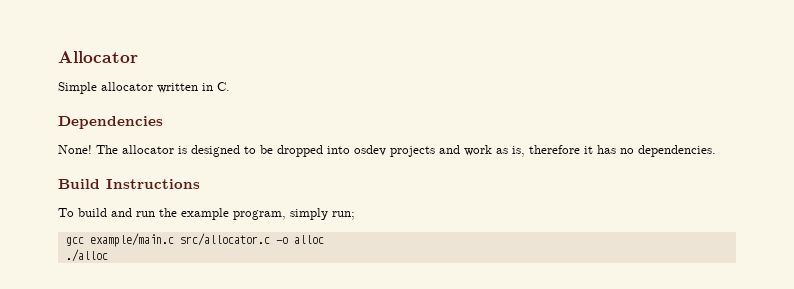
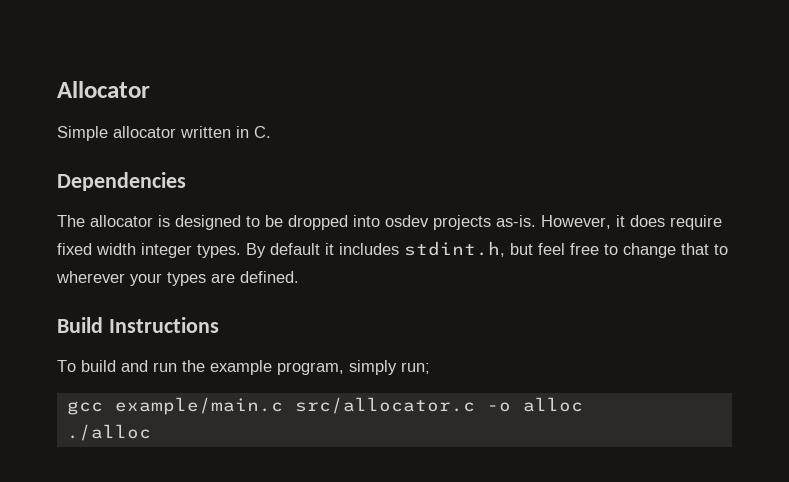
[58,145,92,154] None! -> (186, 181) none
[439,145,716,157] and work as is, therefore it has no dependencies. -> [496,215,722,230] [57,241,728,258] [56,271,299,286] as-is. However, it does require fixed width integer types. By default it includes stdint.h, but feel free to change that to wherever your types are defined.

